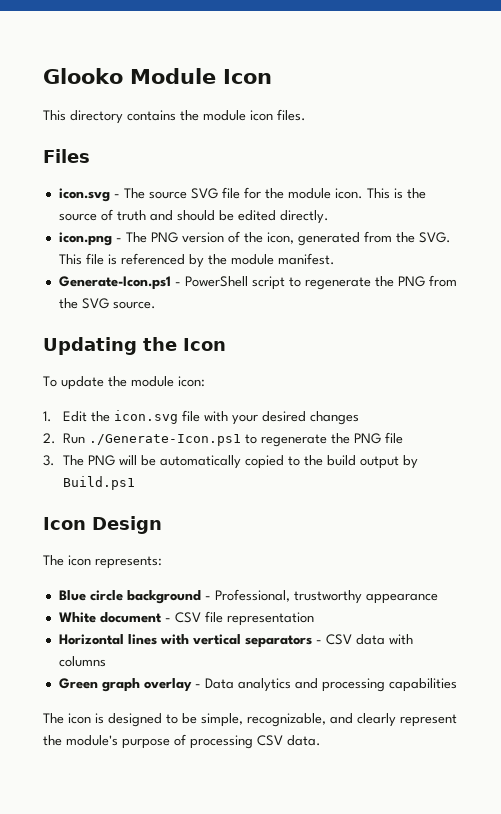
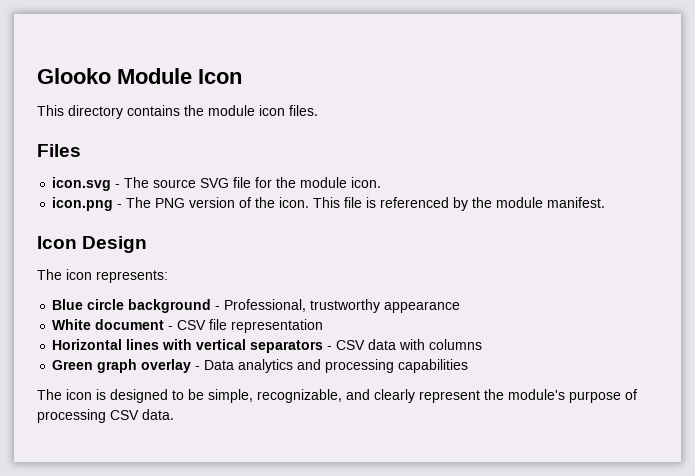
[366,188,426,199] [58,209,329,224] This is the source of truth and should be edited directly. -> (382, 182) none
[266,231,451,246] icon, generated from the SVG. -> [279,197,310,208] icon.
[58,275,457,290] [58,298,156,309] [43,337,226,355] [43,376,205,390] [43,410,359,425] [43,432,404,447] [43,455,418,469] [62,476,135,490] // Generate-Icon.ps1 - PowerShell script to regenerate the PNG from the SVG source. // Updating the Icon // To update the module icon: // 1. Edit the icon.svg file with your desired changes // 2. Run ./Generate-Icon.ps1 to regenerate the PNG file // 3. The PNG will be automatically copied to the build output by Build.ps1 -> (606, 202) none

